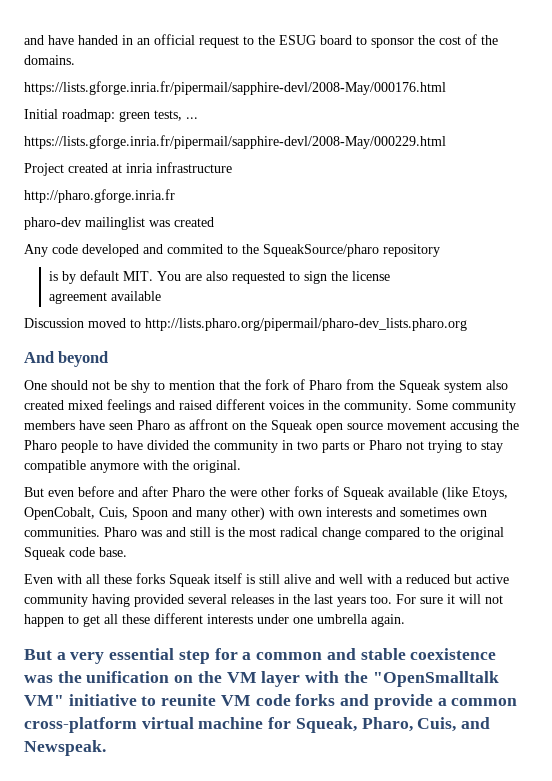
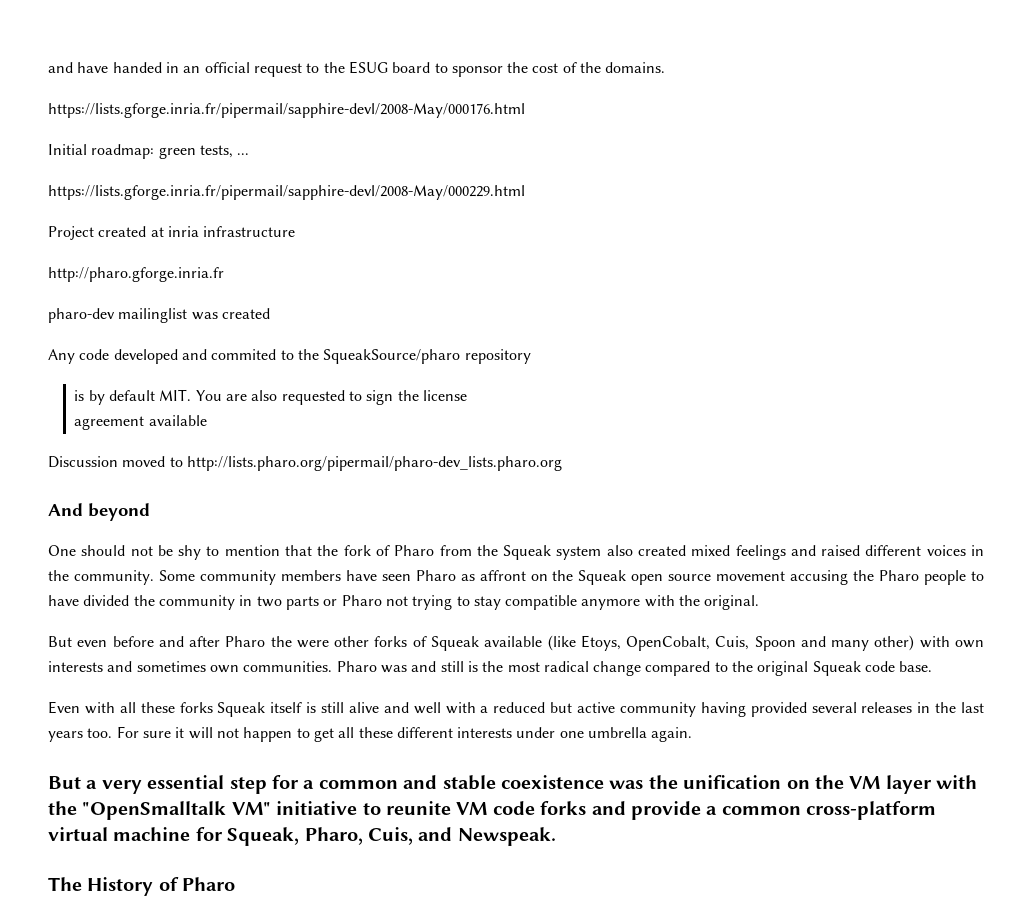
(106, 748) none -> [48,877,236,896] // The History of Pharo

